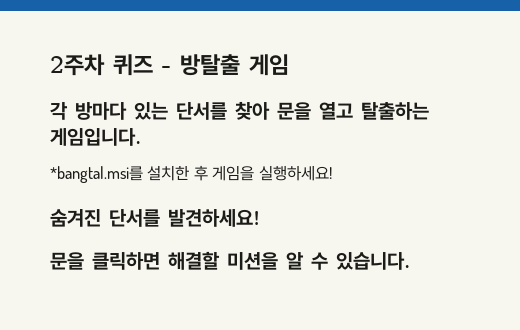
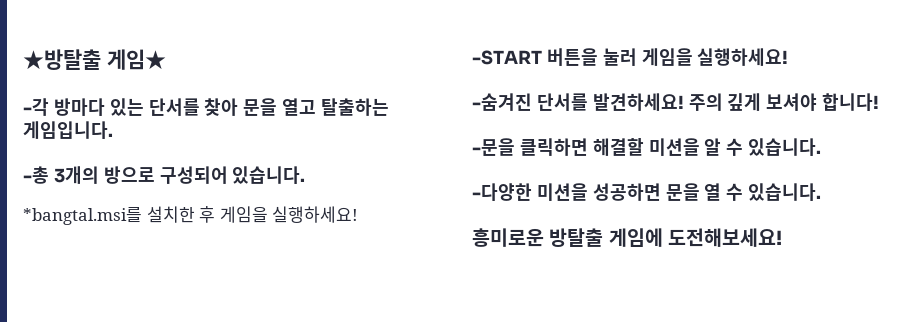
[50,54,289,76] [50,102,68,120] 2주차 퀴즈 - 방탈출 게임 // 각 -> [23,49,166,70] [23,98,49,116] ★방탈출 게임★ // -각
(141, 137) none -> [23,166,306,184] // -총 3개의 방으로 구성되어 있습니다.
[50,209,260,227] [50,252,84,270] 숨겨진 단서를 발견하세요! // 문을 -> [472,48,789,66] [472,93,880,111] [472,138,515,156] -START 버튼을 눌러 게임을 실행하세요! // -숨겨진 단서를 발견하세요! 주의 깊게 보셔야 합니다! // -문을
(410, 261) none -> [472,183,822,201] [472,228,782,247] // -다양한 미션을 성공하면 문을 열 수 있습니다. // 흥미로운 방탈출 게임에 도전해보세요!

